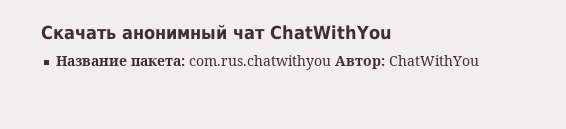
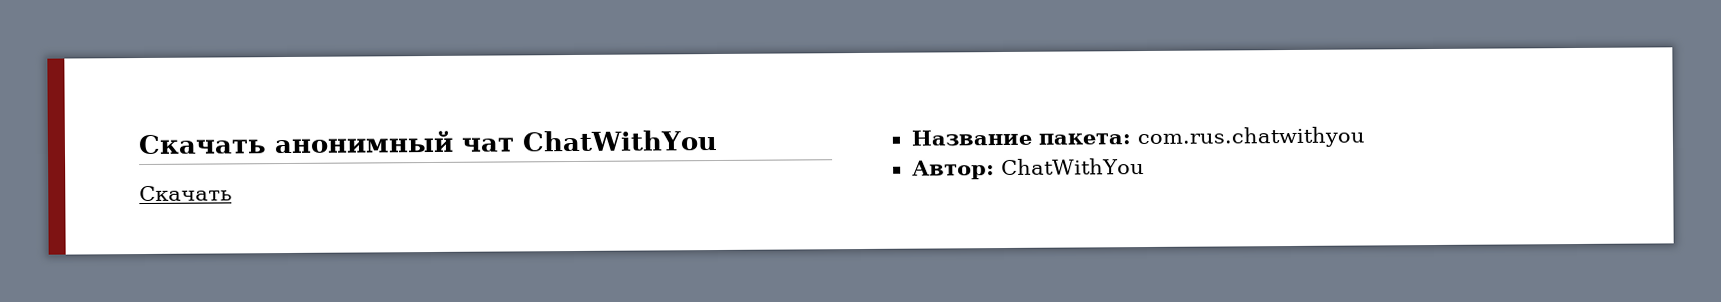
(392, 32) none -> [139,185,232,202] // Скачать
(332, 62) none -> (1365, 137) //

